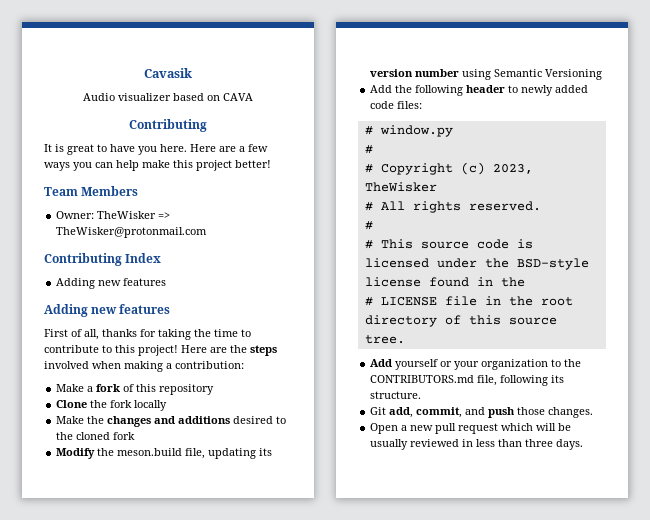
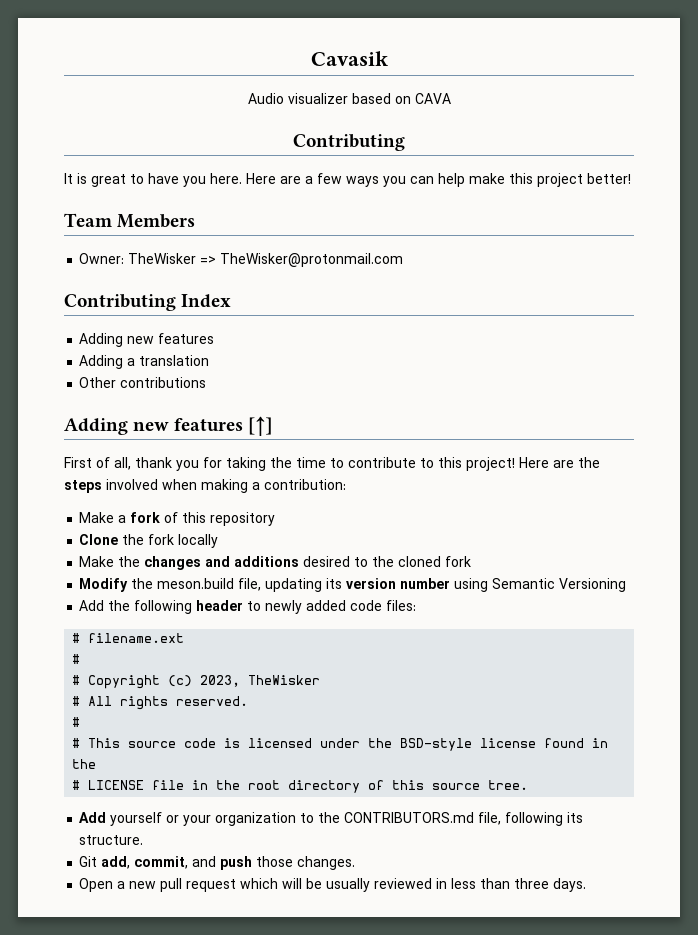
[44,304,171,317] // Adding new features -> [79,355,210,369] [79,377,207,388] [64,416,274,436] // Adding a translation // Other contributions // Adding new features [↑]
[102,329,137,337] thanks -> [135,457,199,471] thank you
[379,125,453,137] window.py -> [88,633,185,643] filename.ext

